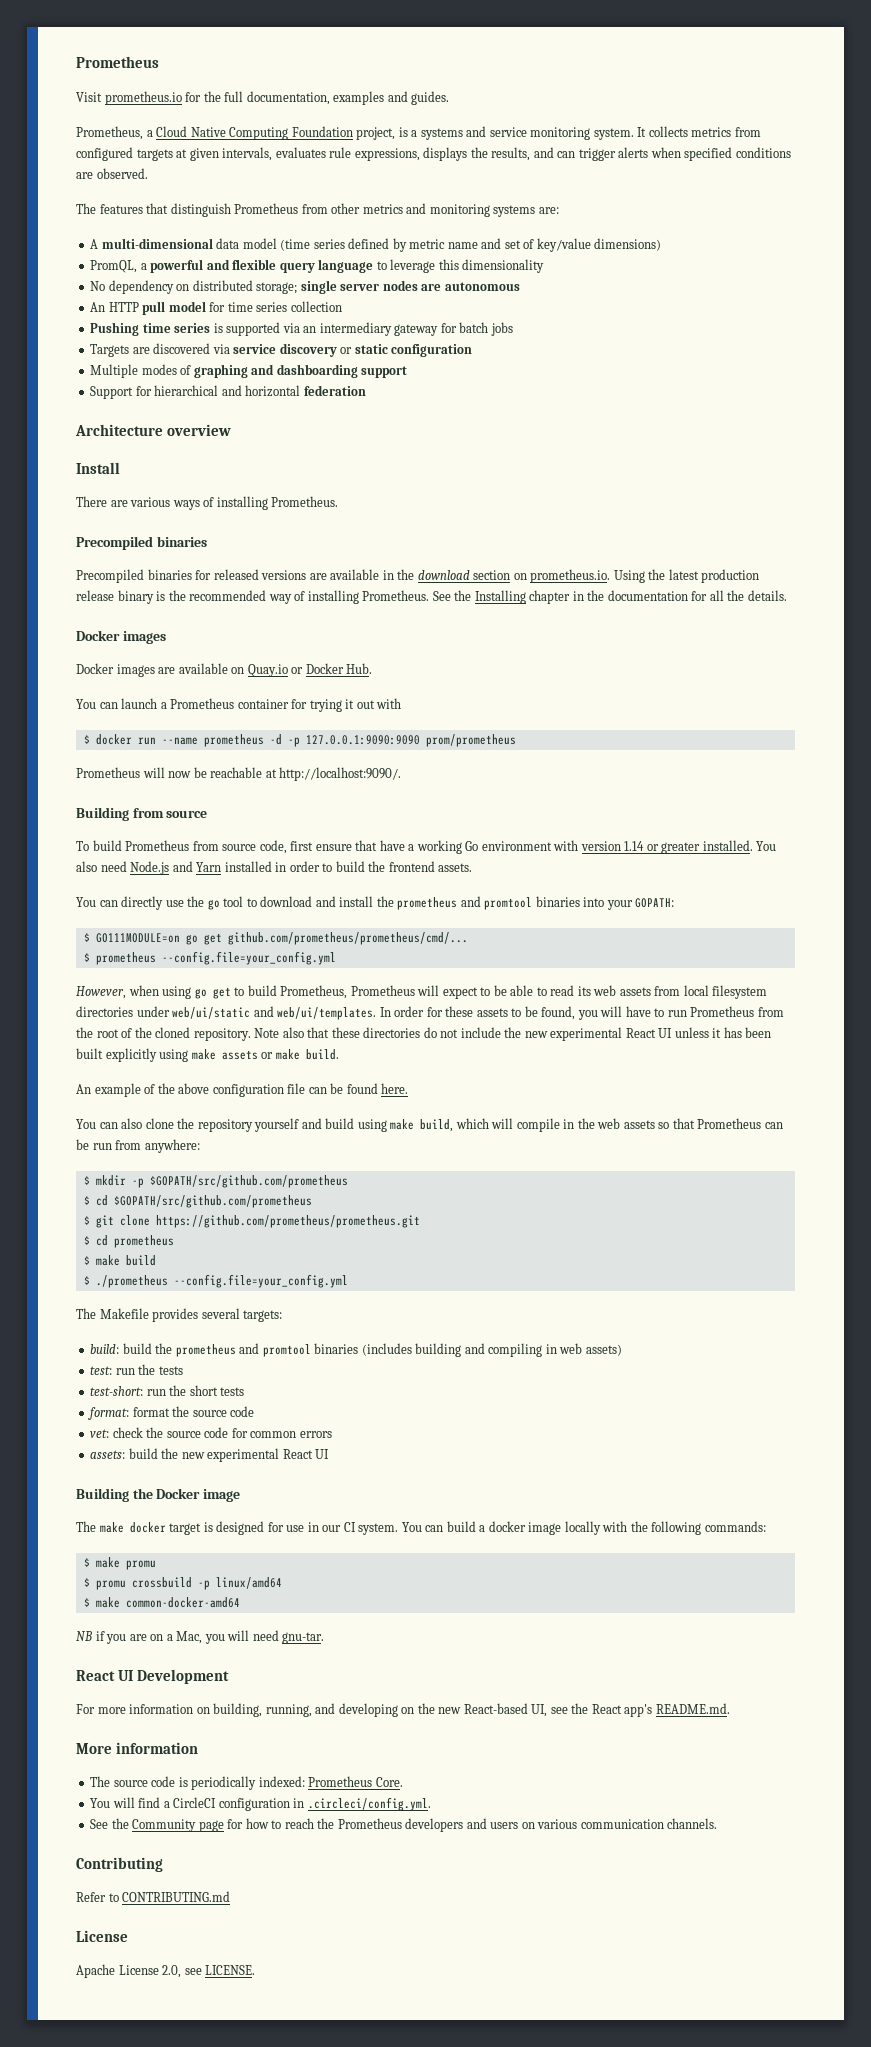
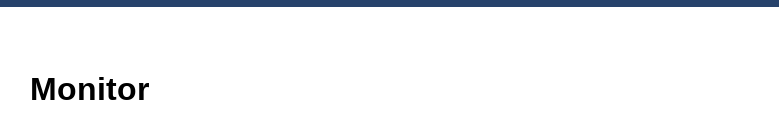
[76,56,159,68] [76,91,450,105] [76,126,761,140] [76,147,791,161] [76,168,148,179] [76,203,559,217] [90,238,662,252] [90,259,545,273] [90,280,520,294] [90,301,342,315] [90,322,513,336] [90,343,473,357] [90,364,408,378] [90,385,366,399] [75,424,231,436] [76,462,120,474] [76,496,339,510] [76,536,207,550] [76,569,760,583] [76,590,787,604] [76,630,166,644] [76,663,373,677] [76,698,402,712] [83,734,516,747] [76,767,402,781] [76,807,208,821] [76,840,777,854] [76,861,473,875] [76,896,675,910] [83,932,468,945] [83,951,336,965] [76,985,768,999] [76,1006,784,1020] [76,1027,772,1041] [76,1048,339,1062] [76,1083,409,1097] [76,1118,783,1132] [76,1139,200,1153] [83,1175,348,1188] [83,1195,312,1208] [83,1215,420,1228] [83,1235,174,1248] [83,1255,156,1266] [83,1274,348,1288] [76,1308,283,1322] [90,1343,622,1357] [90,1364,183,1375] [90,1385,245,1396] [88,1406,255,1420] [90,1427,332,1438] [90,1448,330,1462] [76,1488,240,1502] [76,1521,766,1535] [83,1557,156,1570] [83,1577,282,1590] [83,1597,240,1608] [76,1630,325,1644] [76,1669,229,1684] [76,1703,730,1717] [76,1742,198,1754] [90,1776,403,1790] [90,1797,431,1811] [90,1818,718,1832] [76,1857,163,1872] [76,1891,231,1902] [76,1930,128,1942] [76,1964,256,1978] Prometheus // Visit prometheus.io for the full documentation, examples and guides. // Prometheus, a Cloud Native Computing Foundation project, is a systems and service monitoring system. It collects metrics from configured targets at given intervals, evaluates rule expressions, displays the results, and can trigger alerts when specified conditions are observed. // The features that distinguish Prometheus from other metrics and monitoring systems are: // A multi-dimensional data model (time series defined by metric name and set of key/value dimensions) // PromQL, a powerful and flexible query language to leverage this dimensionality // No dependency on distributed storage; single server nodes are autonomous // An HTTP pull model for time series collection // Pushing time series is supported via an intermediary gateway for batch jobs // Targets are discovered via service discovery or static configuration // Multiple modes of graphing and dashboarding support // Support for hierarchical and horizontal federation // Architecture overview // Install // There are various ways of installing Prometheus. // Precompiled binaries // Precompiled binaries for released versions are available in the download section on prometheus.io. Using the latest production release binary is the recommended way of installing Prometheus. See the Installing chapter in the documentation for all the details. // Docker images // Docker images are available on Quay.io or Docker Hub. // You can launch a Prometheus container for trying it out with // $ docker run --name prometheus -d -p 127.0.0.1:9090:9090 prom/prometheus // Prometheus will now be reachable at http://localhost:9090/. // Building from source // To build Prometheus from source code, first ensure that have a working Go environment with version 1.14 or greater installed. You also need Node.js and Yarn installed in order to build the frontend assets. // You can directly use the go tool to download and install the prometheus and promtool binaries into your GOPATH: // $ GO111MODULE=on go get github.com/prometheus/prometheus/cmd/... // $ prometheus --config.file=your_config.yml // However, when using go get to build Prometheus, Prometheus will expect to be able to read its web assets from local filesystem directories under web/ui/static and web/ui/templates. In order for these assets to be found, you will have to run Prometheus from the root of the cloned repository. Note also that these directories do not include the new experimental React UI unless it has been built explicitly using make assets or make build. // An example of the above configuration file can be found here. // You can also clone the repository yourself and build using make build, which will compile in the web assets so that Prometheus can be run from anywhere: // $ mkdir -p $GOPATH/src/github.com/prometheus // $ cd $GOPATH/src/github.com/prometheus // $ git clone https://github.com/prometheus/prometheus.git // $ cd prometheus // $ make build // $ ./prometheus --config.file=your_config.yml // The Makefile provides several targets: // build: build the prometheus and promtool binaries (includes building and compiling in web assets) // test: run the tests // test-short: run the short tests // format: format the source code // vet: check the source code for common errors // assets: build the new experimental React UI // Building the Docker image // The make docker target is designed for use in our CI system. You can build a docker image locally with the following commands: // $ make promu // $ promu crossbuild -p linux/amd64 // $ make common-docker-amd64 // NB if you are on a Mac, you will need gnu-tar. // React UI Development // For more information on building, running, and developing on the new React-based UI, see the React app's README.md. // More information // The source code is periodically indexed: Prometheus Core. // You will find a CircleCI configuration in .circleci/config.yml. // See the Community page for how to reach the Prometheus developers and users on various communication channels. // Contributing // Refer to CONTRIBUTING.md // License // Apache License 2.0, see LICENSE. -> [30,77,149,100] Monitor

